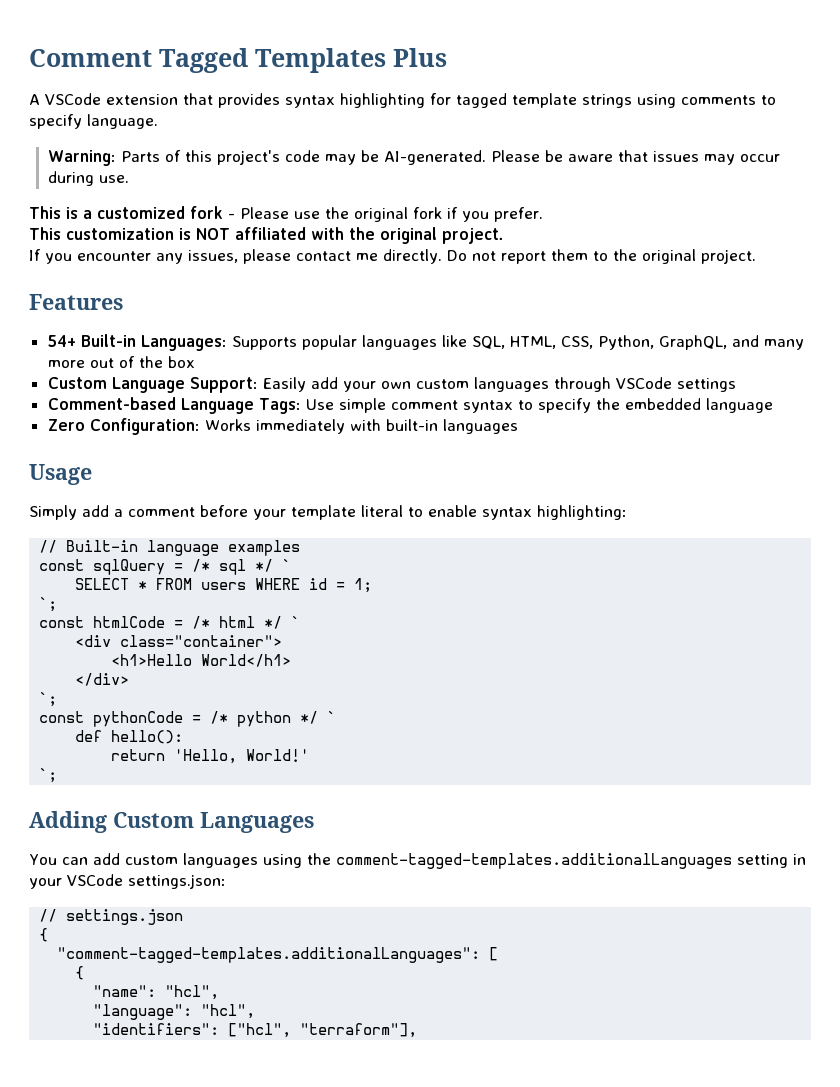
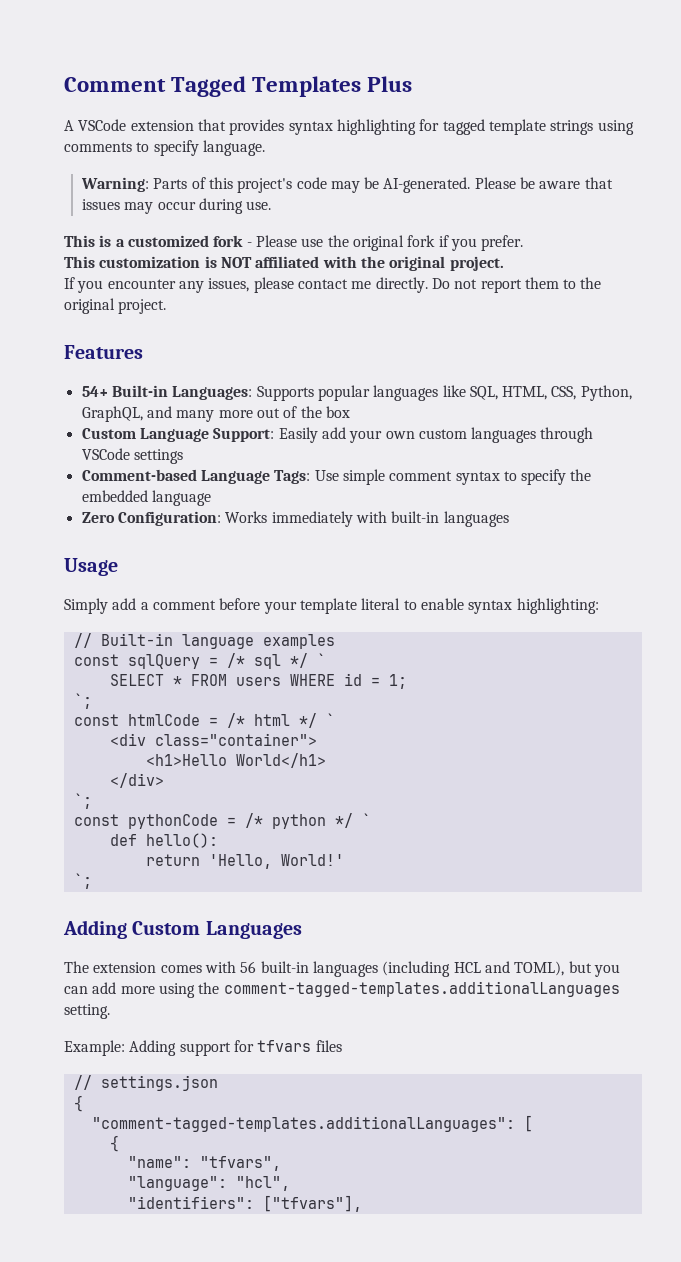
[29,853,806,869] [29,874,226,889] You can add custom languages using the comment-tagged-templates.additionalLanguages setting in your VSCode settings.json: -> [64,961,620,977] [64,981,620,998] [64,1004,110,1019] [64,1040,342,1056] The extension comes with 56 built-in languages (including HCL and TOML), but you can add more using the comment-tagged-templates.additionalLanguages setting. // Example: Adding support for tfvars files
[165,985,220,1000] "hcl", -> [199,1156,281,1171] "tfvars",
[228,1023,418,1038] ["hcl", "terraform"], -> [262,1195,362,1212] ["tfvars"],

